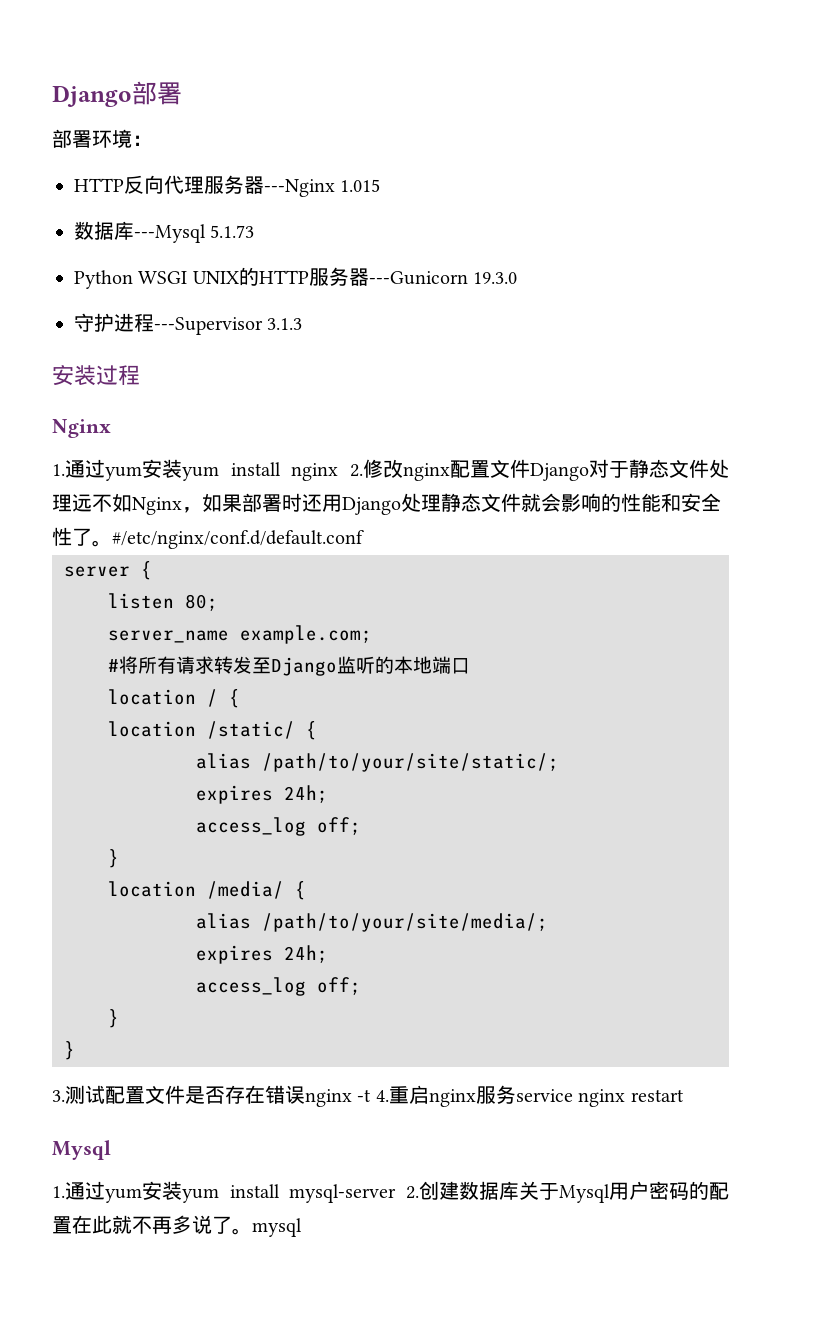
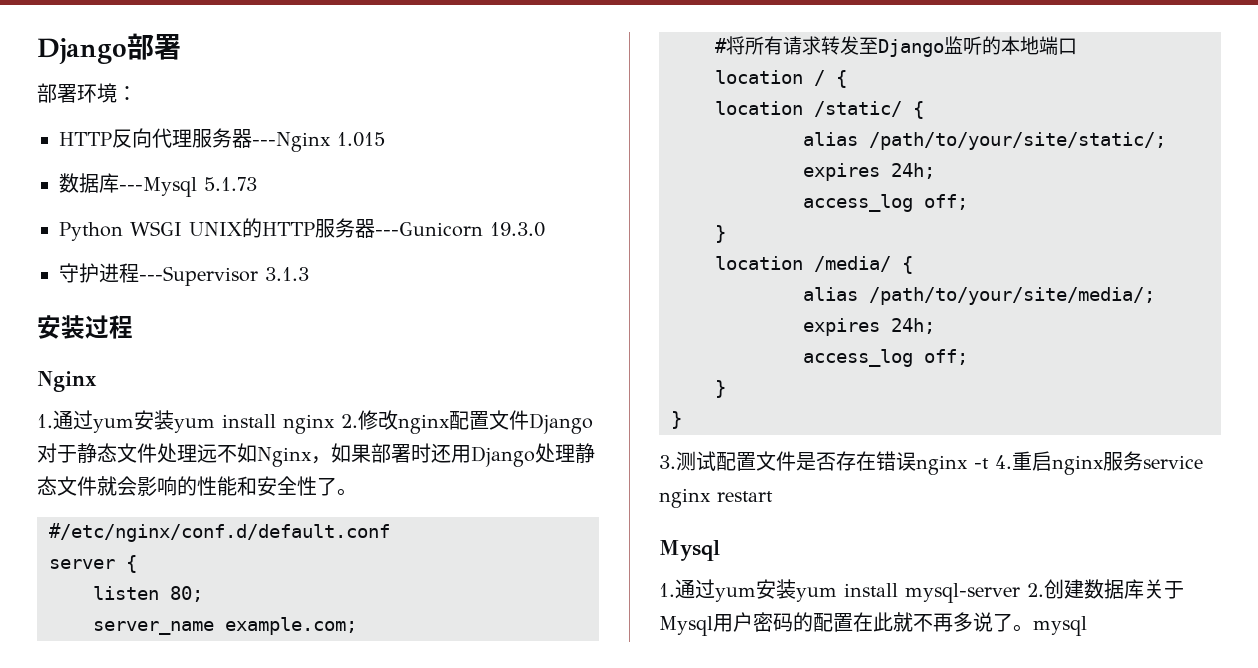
(112, 543) none -> (357, 492) //

